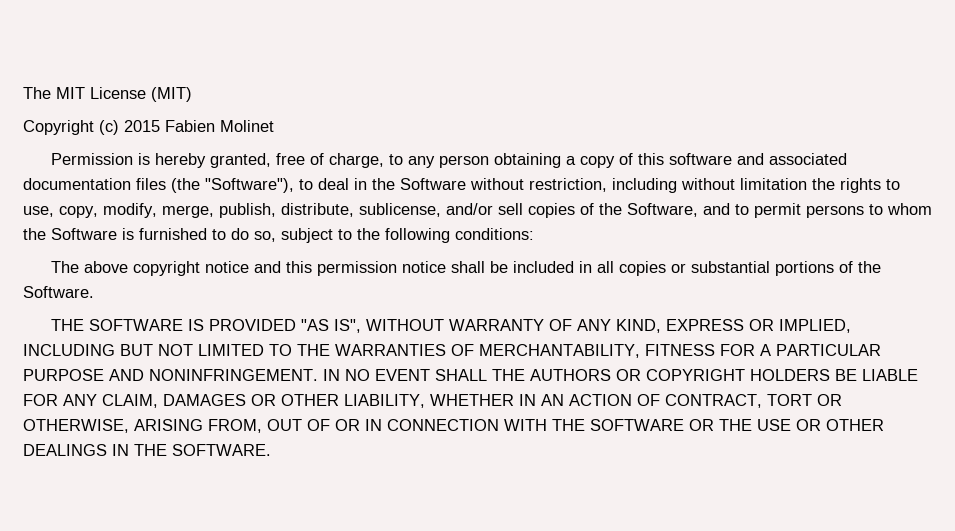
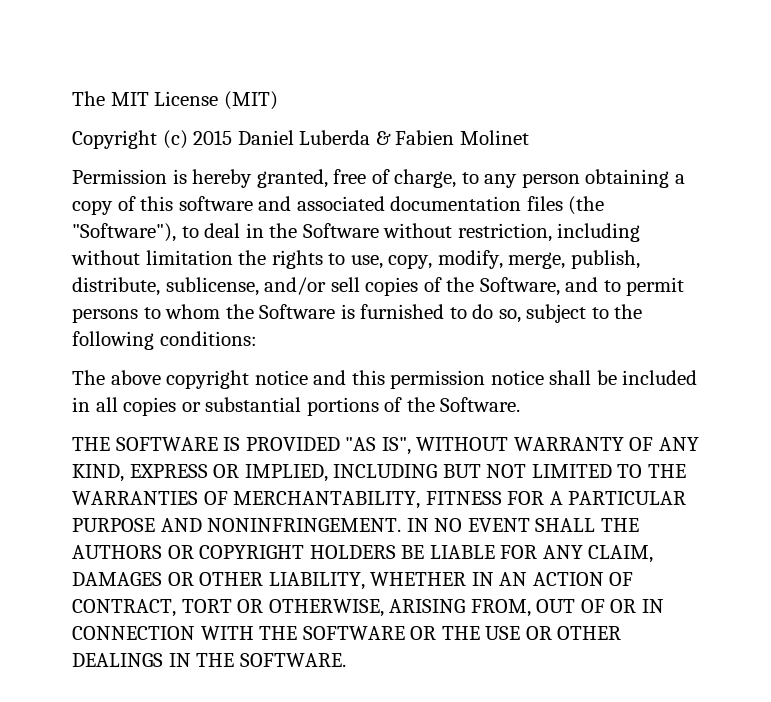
(160, 126) none -> [237,130,391,145] Daniel Luberda &

